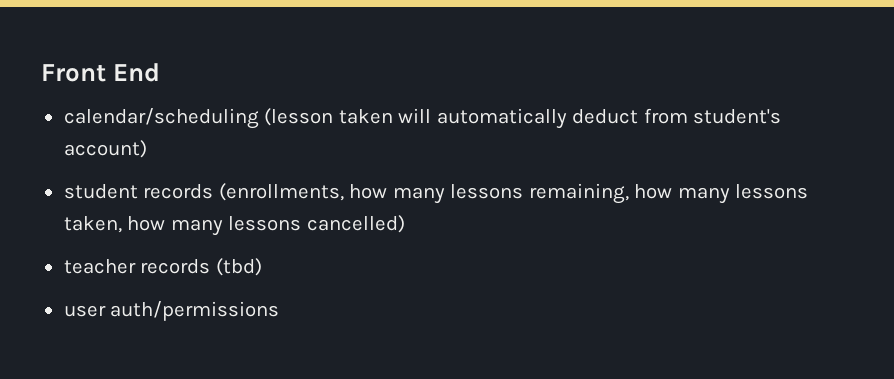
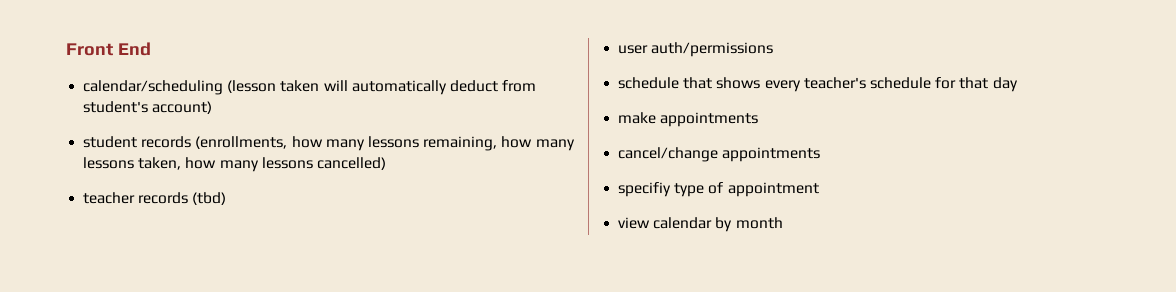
(280, 311) none -> [618,77,1018,92] [618,112,759,127] [618,147,821,162] [618,182,819,197] [618,217,783,232] // schedule that shows every teacher's schedule for that day // make appointments // cancel/change appointments // specifiy type of appointment // view calendar by month

